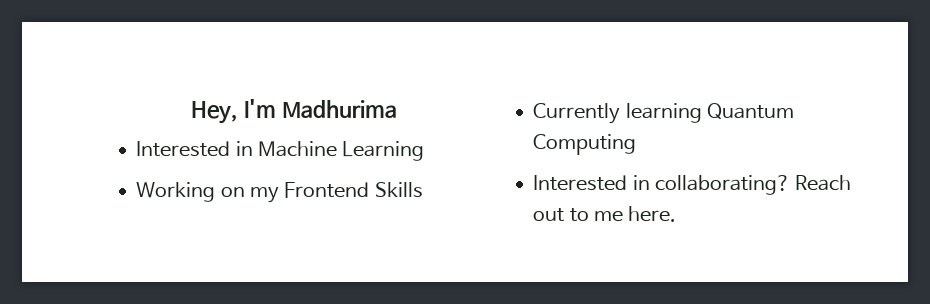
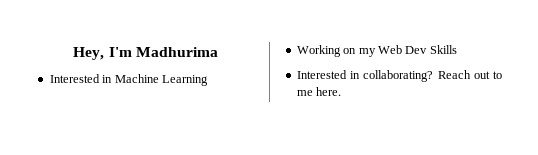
[284,182,370,198] Frontend -> [377,45,428,54] Web Dev
[533,103,794,124] [533,134,637,155] // Currently learning Quantum Computing -> (457, 49) none

